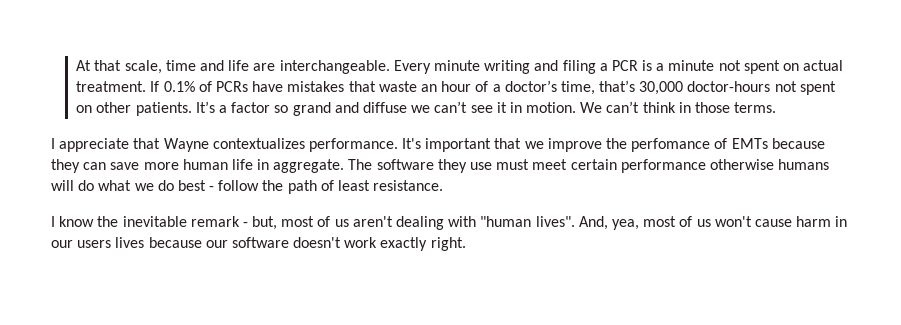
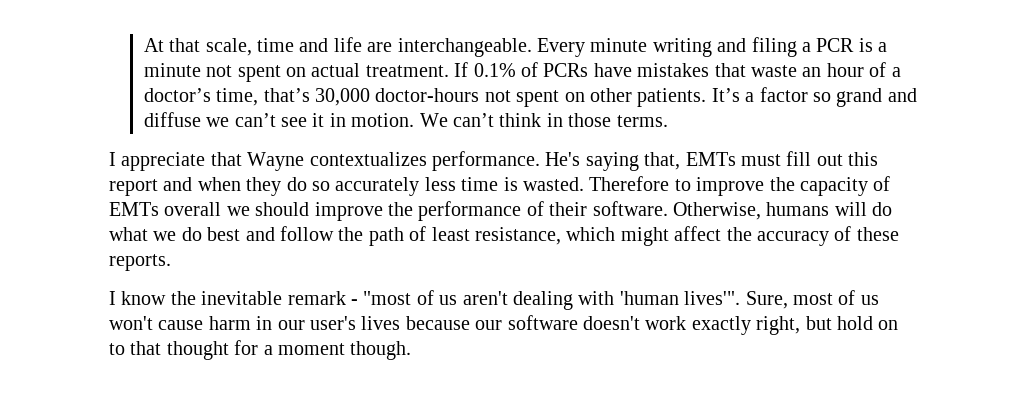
[402,138,711,152] It's important that we improve the perfomance -> [545,151,879,171] [109,176,868,196] He's saying that, EMTs must fill out this report and when they do so accurately less time is wasted. Therefore to improve the capacity
[771,138,825,149] [51,159,774,173] because they can save more human life in aggregate. The software they use must meet certain performance otherwise -> [164,201,761,221] overall we should improve the performance of their software. Otherwise,
[209,186,215,191] - -> [245,227,275,241] and
[373,180,444,191] resistance. -> [474,226,899,246] [109,254,171,271] resistance, which might affect the accuracy of these reports.
[252,216,315,230] but, most -> [363,291,412,305] "most
[480,216,639,230] "human lives". And, yea, -> [619,291,788,309] 'human lives'". Sure,
[77,240,112,248] users -> [310,316,356,330] user's
[430,237,466,251] right. -> [756,316,899,335] [109,340,412,360] right, but hold on to that thought for a moment though.

